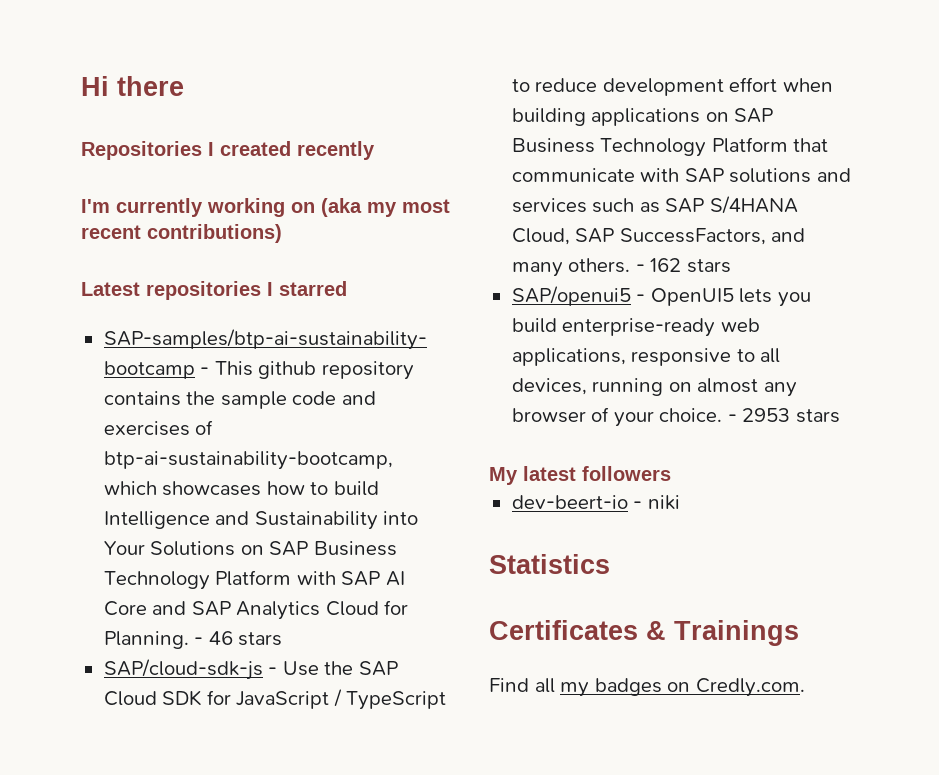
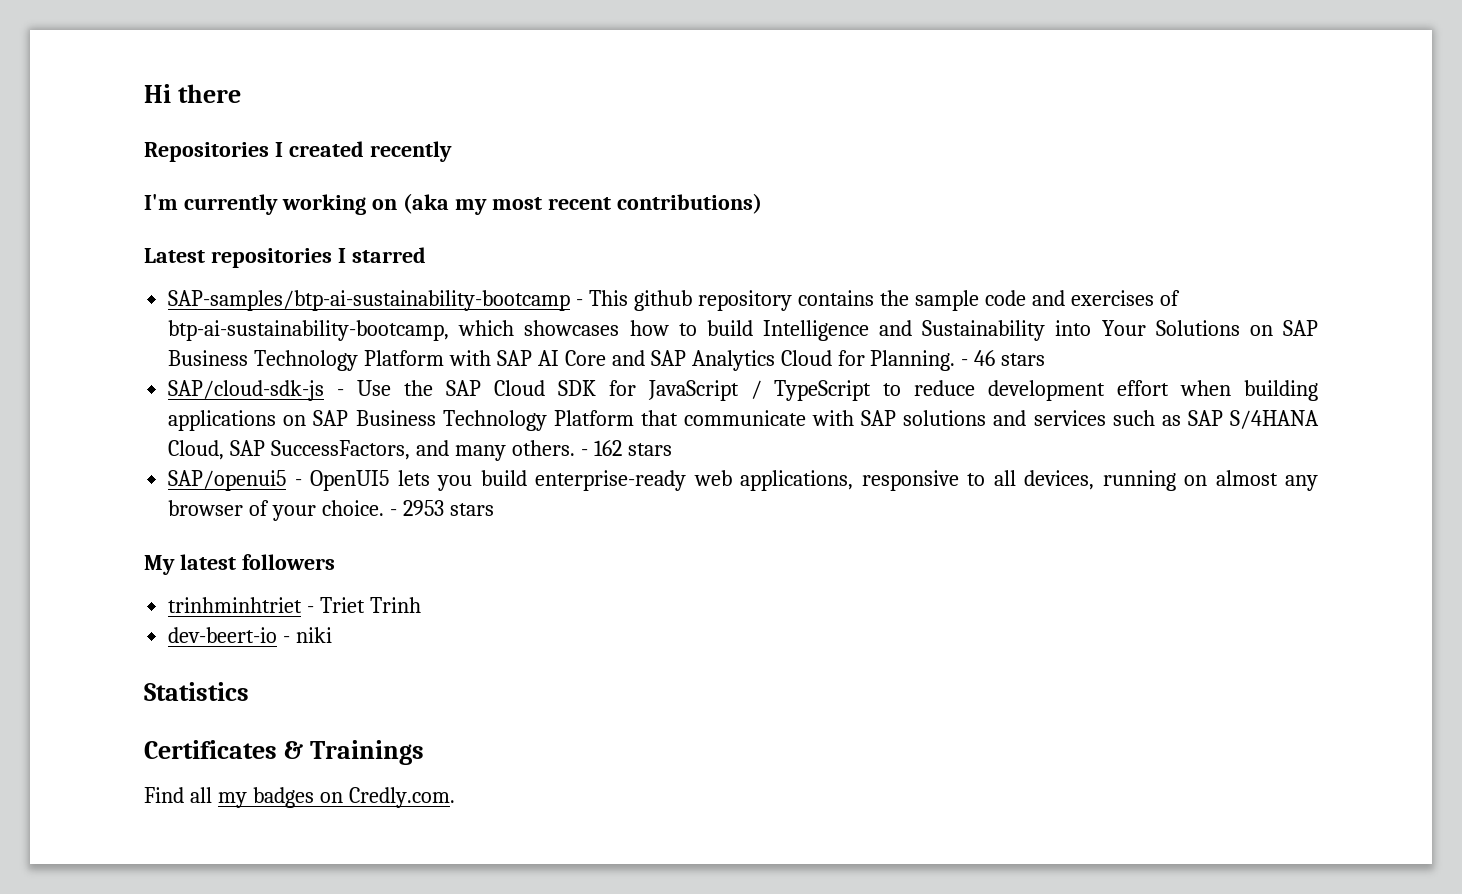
(671, 473) none -> [168,597,422,613] // trinhminhtriet - Triet Trinh

